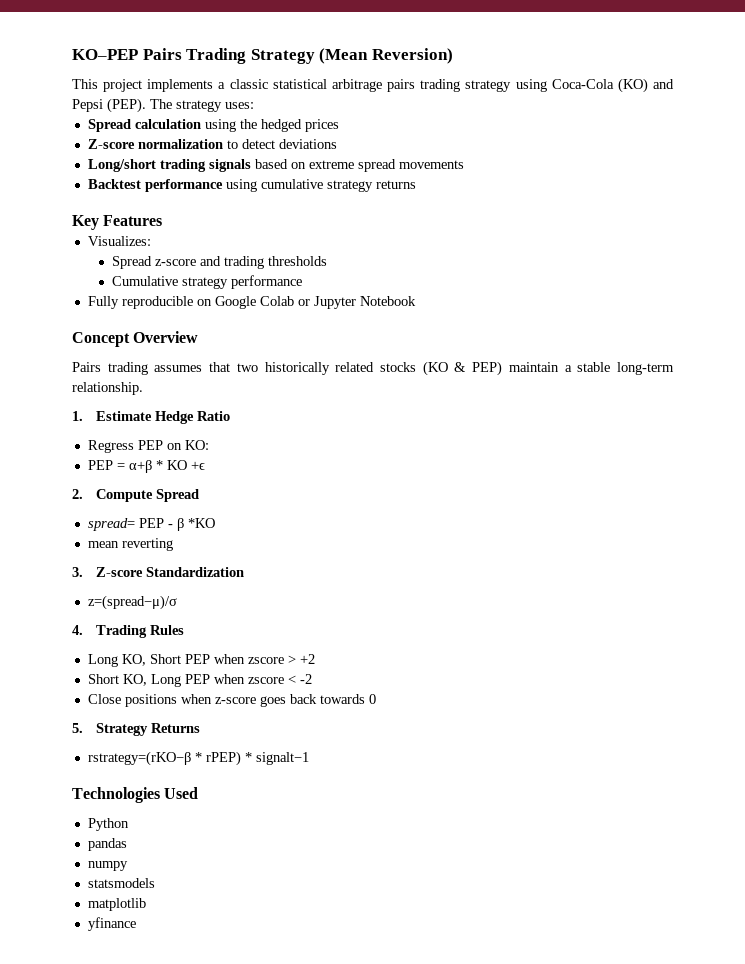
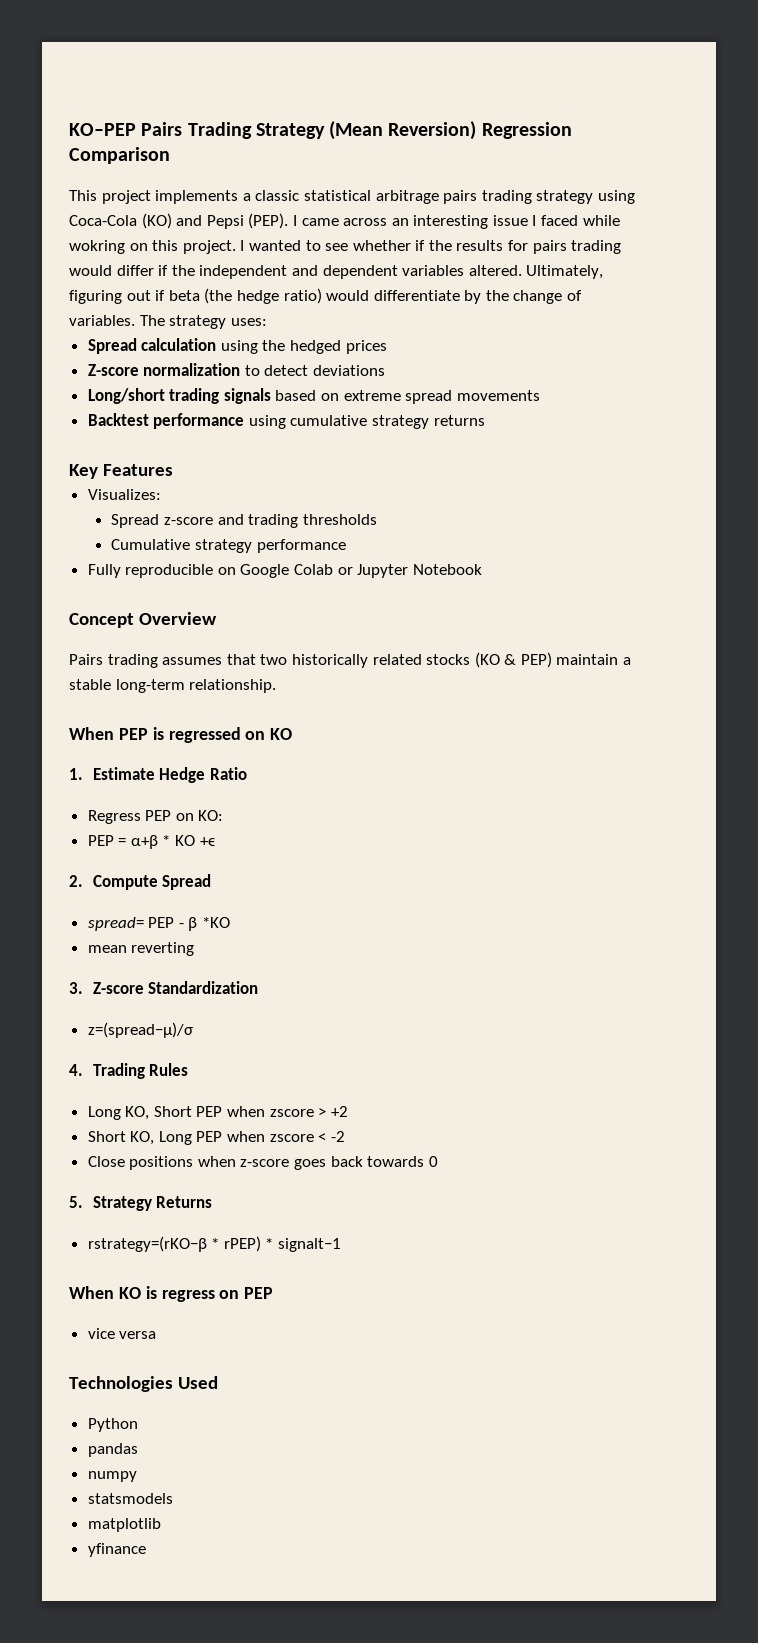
(453, 56) none -> [481,122,572,139] [69,147,170,164] Regression Comparison
(146, 105) none -> [292,215,620,229] [69,240,622,254] [69,265,604,279] [69,288,583,304] [69,315,135,326] I came across an interesting issue I faced while wokring on this project. I wanted to see whether if the results for pairs trading would differ if the independent and dependent variables altered. Ultimately, figuring out if beta (the hedge ratio) would differentiate by the change of variables.
(143, 388) none -> [69,727,293,743] // When PEP is regressed on KO
(309, 758) none -> [69,1286,274,1302] [87,1328,157,1339] // When KO is regress on PEP // vice versa

